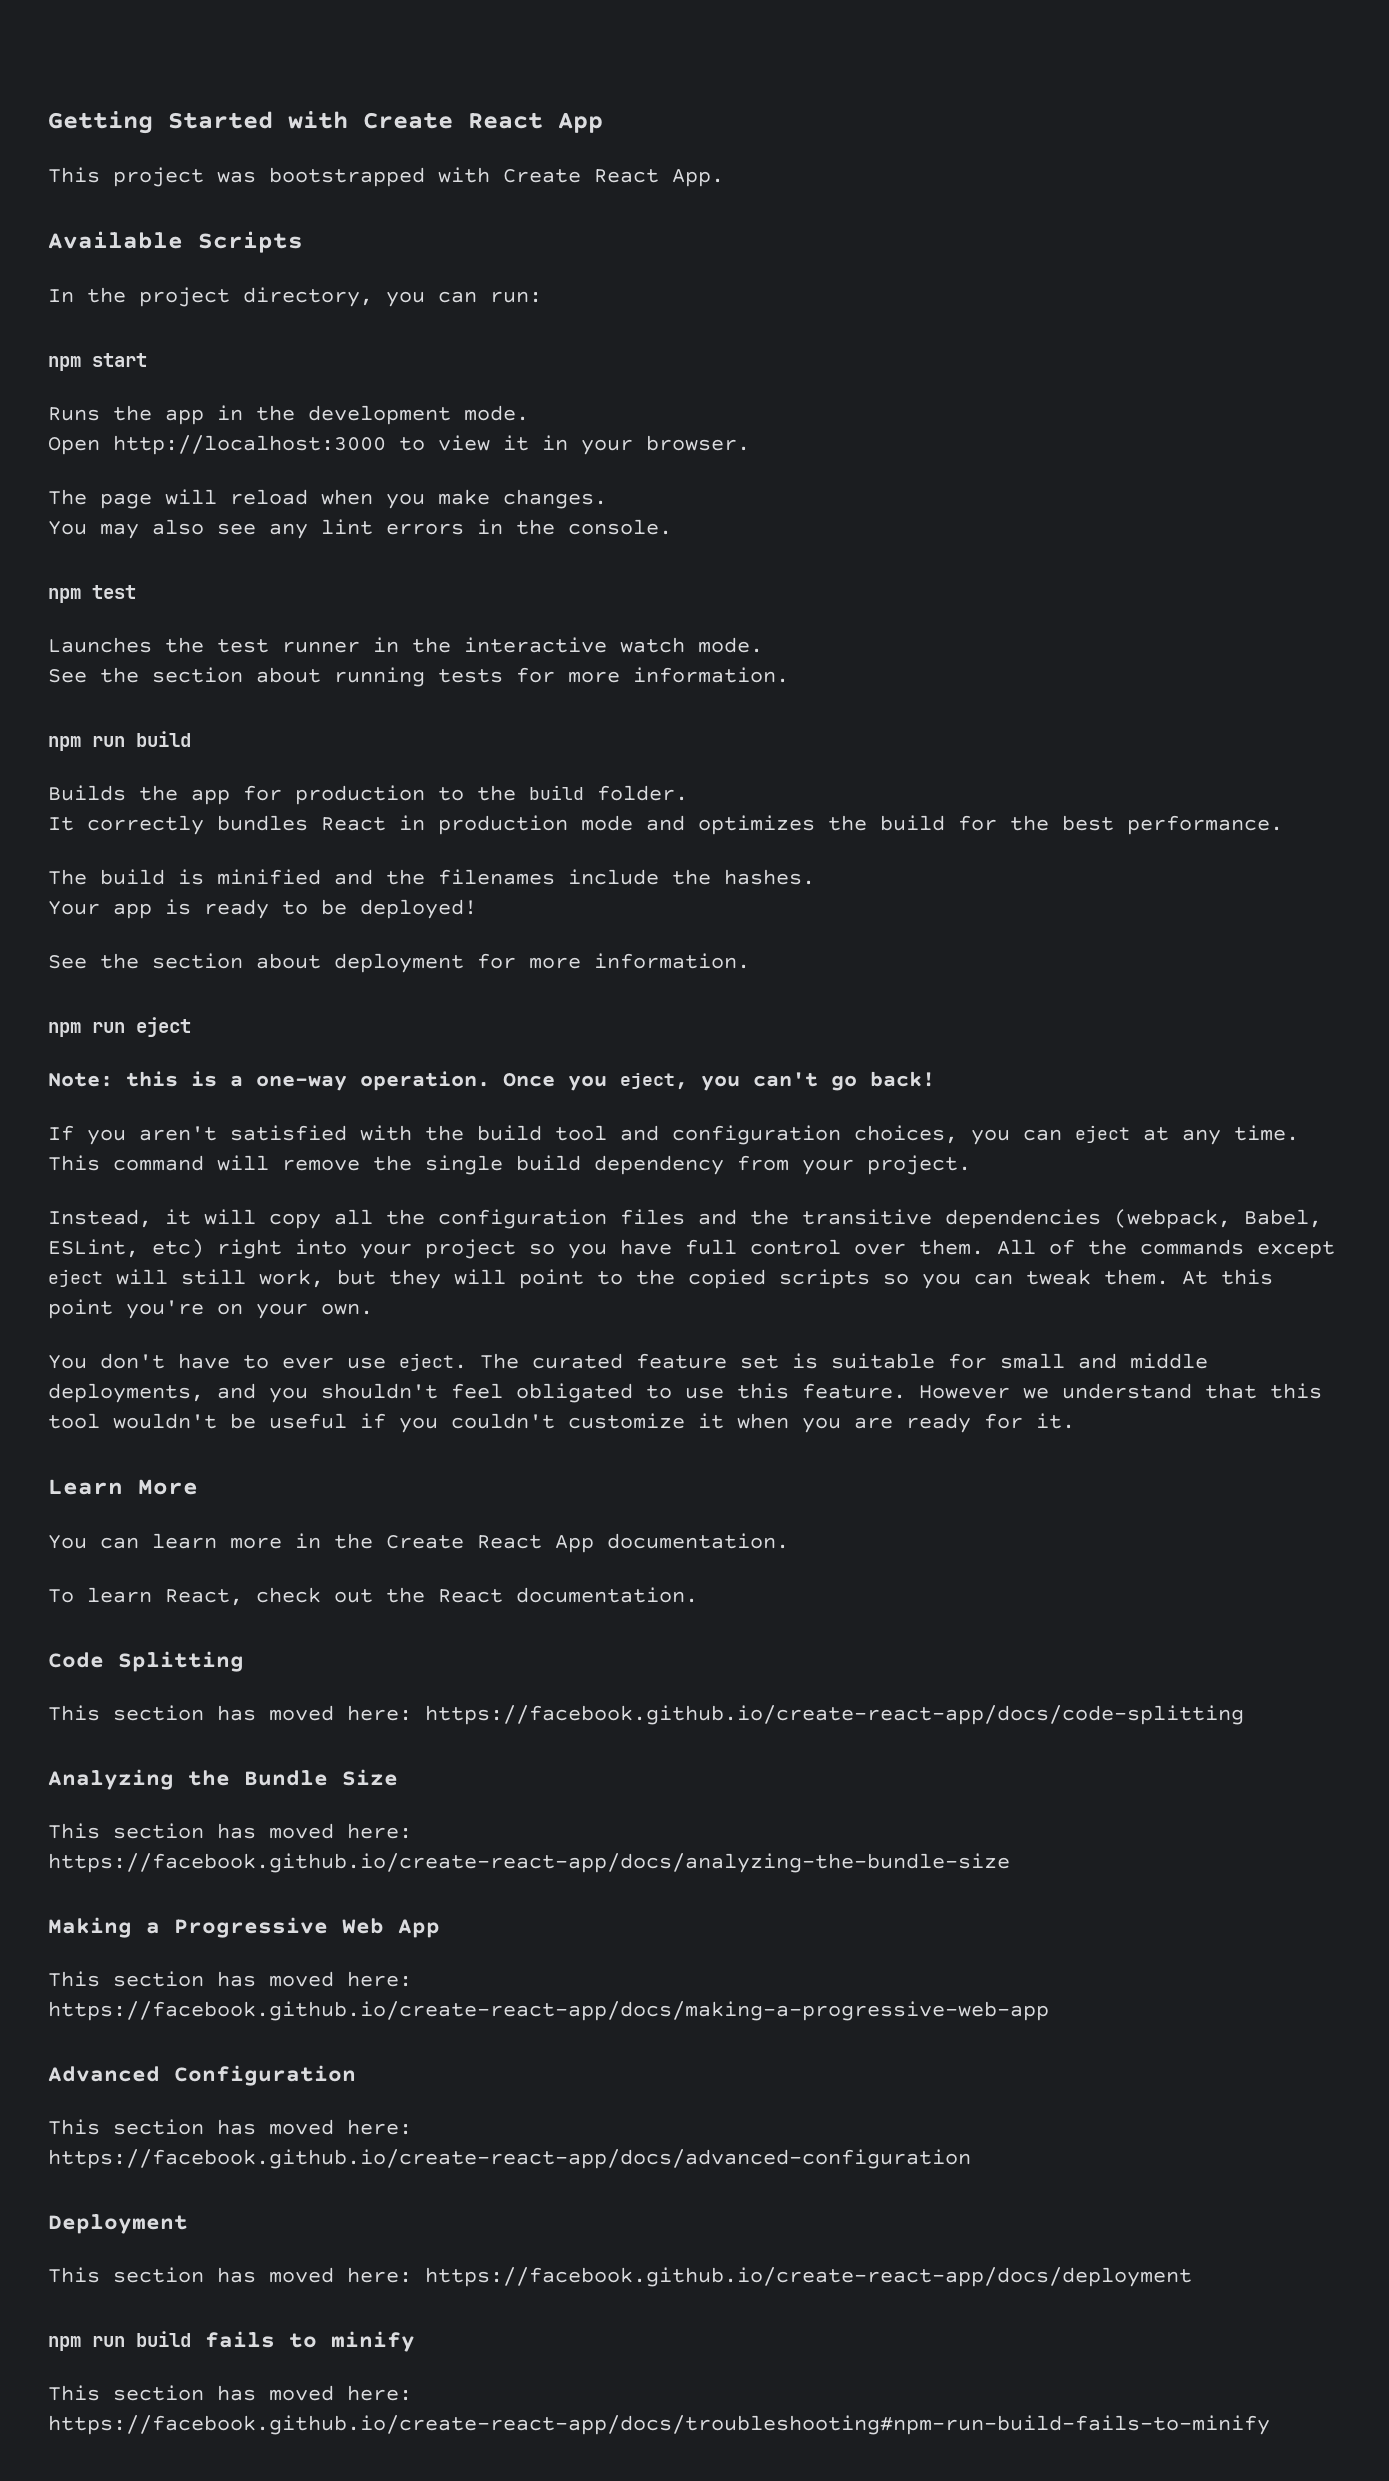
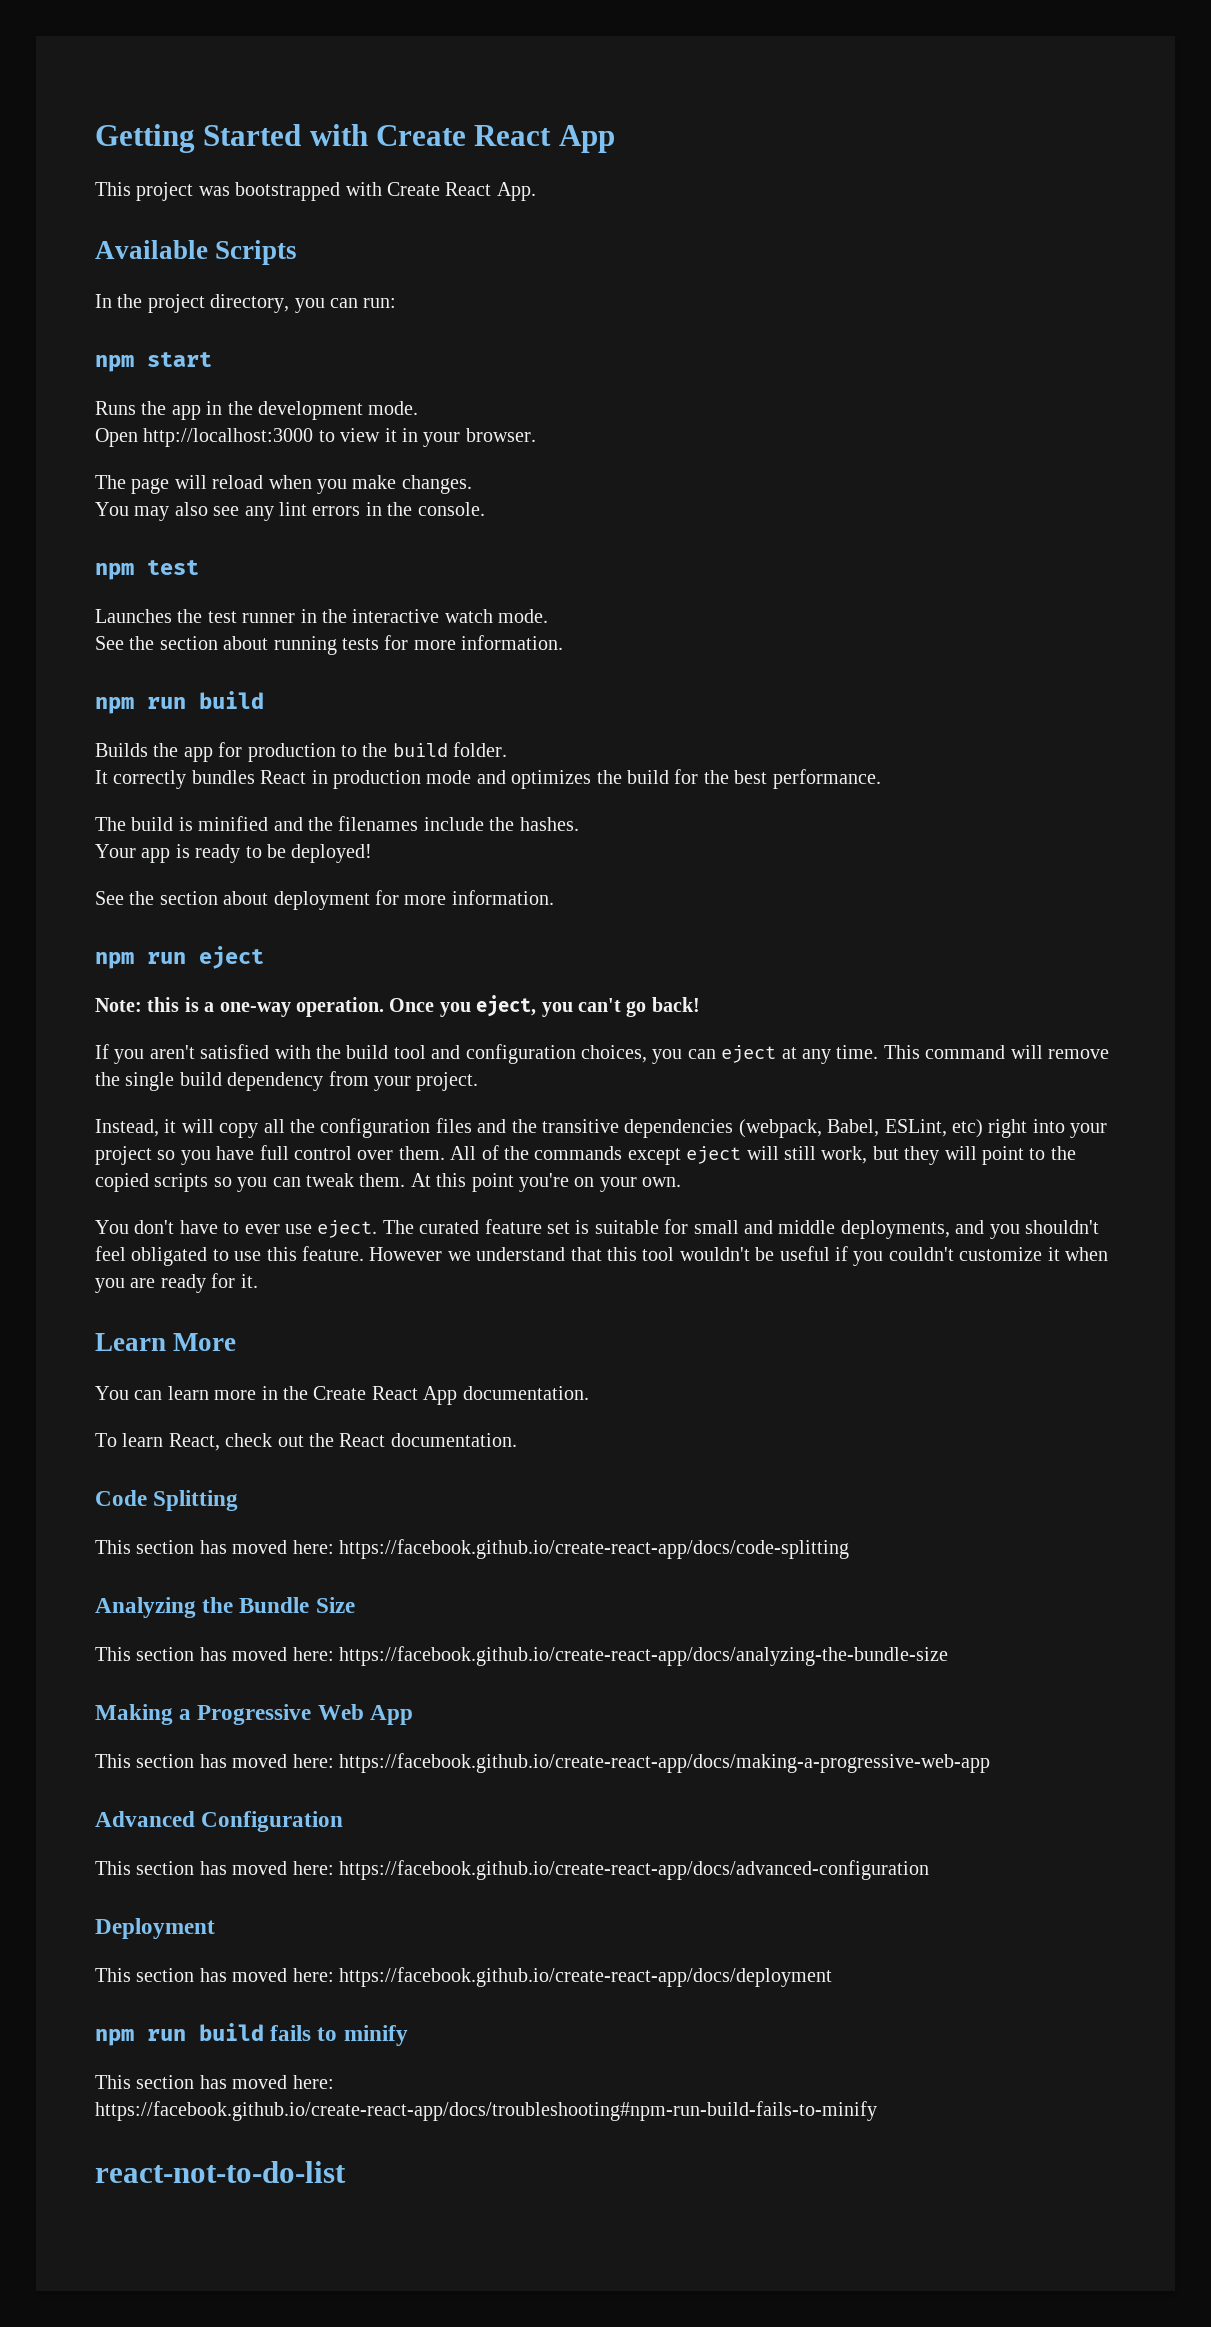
(1270, 2425) none -> [95,2161,346,2183] // react-not-to-do-list

